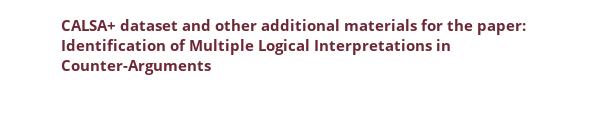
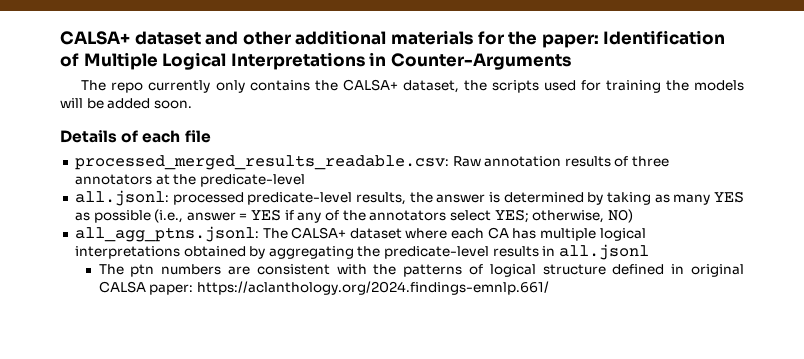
(211, 67) none -> [81,79,744,93] [60,98,192,109] [60,130,211,143] [74,155,670,170] [74,174,305,187] [74,190,745,206] [74,209,633,223] [74,226,646,242] [74,244,650,260] [98,264,744,277] [98,281,549,295] // The repo currently only contains the CALSA+ dataset, the scripts used for training the models will be added soon. // Details of each file // processed_merged_results_readable.csv: Raw annotation results of three annotators at the predicate-level // all.jsonl: processed predicate-level results, the answer is determined by taking as many YES as possible (i.e., answer = YES if any of the annotators select YES; otherwise, NO) // all_agg_ptns.jsonl: The CALSA+ dataset where each CA has multiple logical interpretations obtained by aggregating the predicate-level results in all.jsonl // The ptn numbers are consistent with the patterns of logical structure defined in original CALSA paper: https://aclanthology.org/2024.findings-emnlp.661/

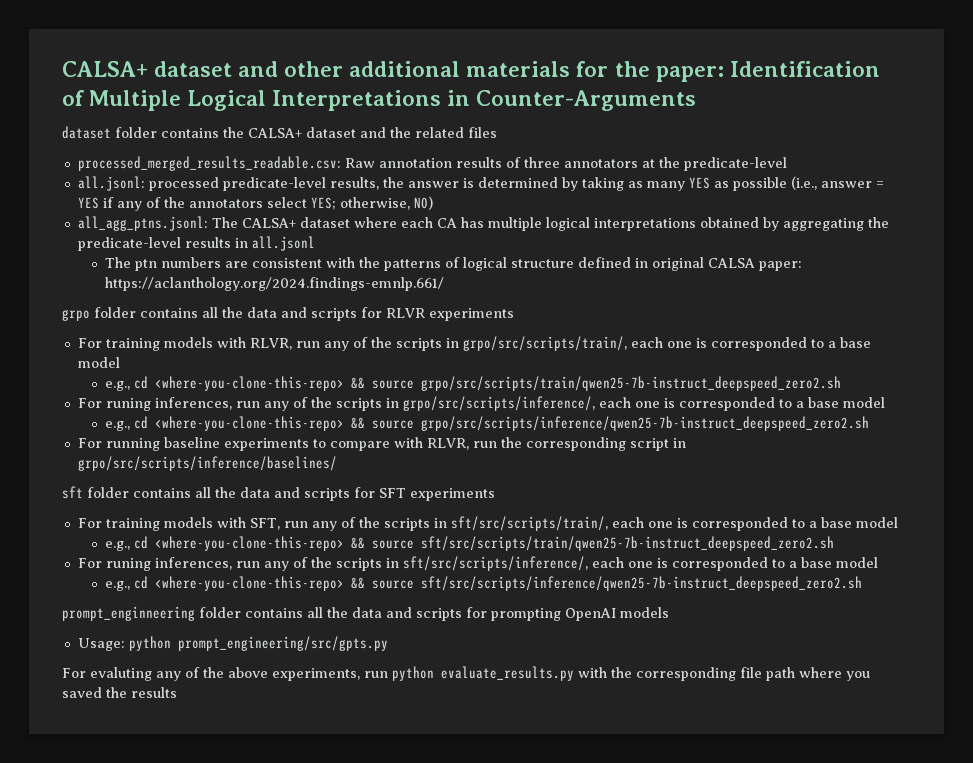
[81,79,744,93] [60,98,192,109] [60,130,211,143] The repo currently only contains the CALSA+ dataset, the scripts used for training the models will be added soon. // Details of each file -> [62,126,497,139] dataset folder contains the CALSA+ dataset and the related files
(549, 288) none -> [62,307,514,321] [77,336,871,351] [77,357,120,368] [104,376,841,391] [77,396,885,411] [104,416,869,431] [77,437,686,451] [77,456,337,471] [62,486,495,501] [77,516,898,531] [104,536,834,551] [77,556,878,571] [104,576,862,591] [62,606,669,621] [77,636,388,651] [62,666,870,681] [62,687,177,698] // grpo folder contains all the data and scripts for RLVR experiments // For training models with RLVR, run any of the scripts in grpo/src/scripts/train/, each one is corresponded to a base model // e.g., cd <where-you-clone-this-repo> && source grpo/src/scripts/train/qwen25-7b-instruct_deepspeed_zero2.sh // For runing inferences, run any of the scripts in grpo/src/scripts/inference/, each one is corresponded to a base model // e.g., cd <where-you-clone-this-repo> && source grpo/src/scripts/inference/qwen25-7b-instruct_deepspeed_zero2.sh // For running baseline experiments to compare with RLVR, run the corresponding script in grpo/src/scripts/inference/baselines/ // sft folder contains all the data and scripts for SFT experiments // For training models with SFT, run any of the scripts in sft/src/scripts/train/, each one is corresponded to a base model // e.g., cd <where-you-clone-this-repo> && source sft/src/scripts/train/qwen25-7b-instruct_deepspeed_zero2.sh // For runing inferences, run any of the scripts in sft/src/scripts/inference/, each one is corresponded to a base model // e.g., cd <where-you-clone-this-repo> && source sft/src/scripts/inference/qwen25-7b-instruct_deepspeed_zero2.sh // prompt_enginneering folder contains all the data and scripts for prompting OpenAI models // Usage: python prompt_engineering/src/gpts.py // For evaluting any of the above experiments, run python evaluate_results.py with the corresponding file path where you saved the results

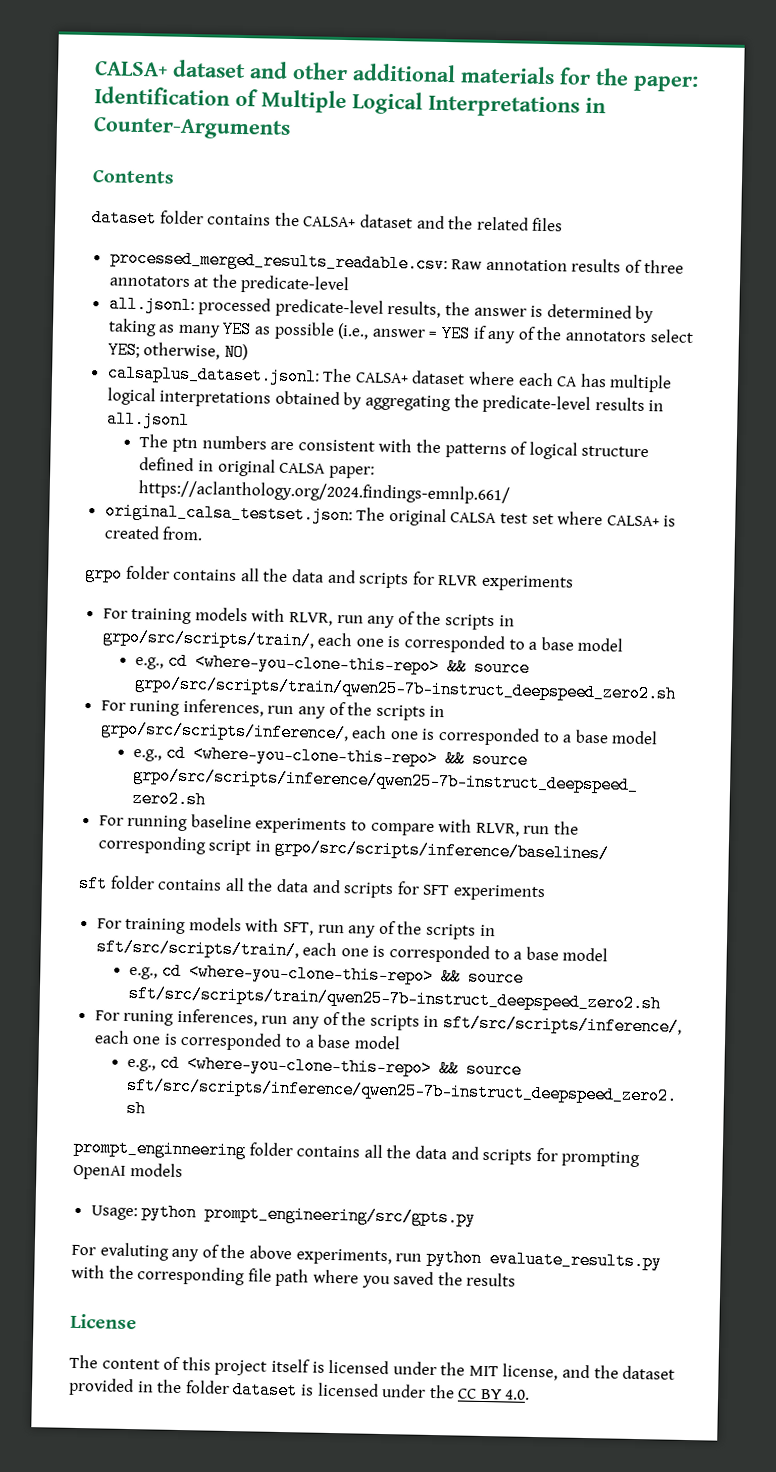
(697, 100) none -> [92,169,175,184] // Contents
[77,216,208,231] all_agg_ptns.jsonl: -> [106,364,320,386] calsaplus_dataset.jsonl:
(444, 284) none -> [104,502,677,527] [103,525,204,541] // original_calsa_testset.json: The original CALSA test set where CALSA+ is created from.
(177, 692) none -> [70,1313,137,1330] [69,1354,676,1381] [68,1377,531,1400] // License // The content of this project itself is licensed under the MIT license, and the dataset provided in the folder dataset is licensed under the CC BY 4.0.

